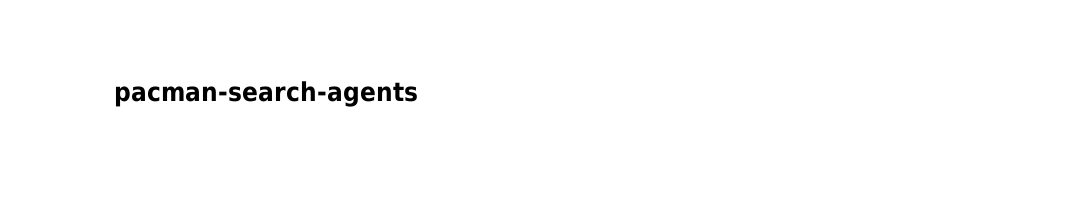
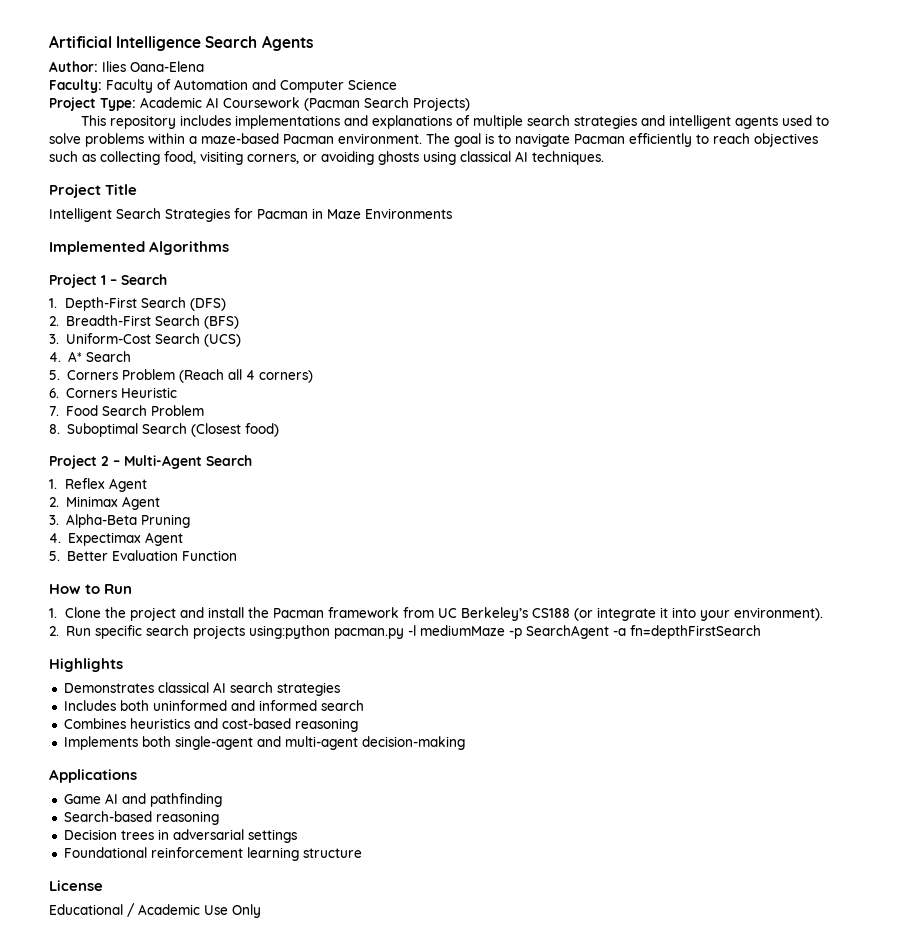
[114,81,418,107] pacman-search-agents -> [49,35,313,51] [49,61,204,72] [49,79,397,93] [49,97,470,111] [81,115,830,129] [49,133,818,147] [49,151,604,165] [49,184,138,198] [49,208,452,222] [49,241,230,255] [49,274,167,288] [49,297,226,311] [49,315,239,329] [49,333,241,347] [49,351,131,362] [49,369,313,383] [49,387,177,398] [49,405,204,416] [49,423,279,437] [49,455,252,469] [49,478,147,492] [49,496,160,510] [49,514,190,528] [49,532,183,546] [49,550,237,561] [49,584,133,594] [49,607,823,621] [49,625,761,639] [49,658,123,672] [63,682,340,696] [63,700,364,711] [63,718,358,732] [63,736,465,750] [49,769,137,783] [63,793,222,807] [63,811,219,825] [63,829,297,843] [63,847,362,861] [49,880,103,891] [49,903,261,918] Artificial Intelligence Search Agents // Author: Ilies Oana-Elena // Faculty: Faculty of Automation and Computer Science // Project Type: Academic AI Coursework (Pacman Search Projects) // This repository includes implementations and explanations of multiple search strategies and intelligent agents used to solve problems within a maze-based Pacman environment. The goal is to navigate Pacman efficiently to reach objectives such as collecting food, visiting corners, or avoiding ghosts using classical AI techniques. // Project Title // Intelligent Search Strategies for Pacman in Maze Environments // Implemented Algorithms // Project 1 – Search // 1. Depth-First Search (DFS) // 2. Breadth-First Search (BFS) // 3. Uniform-Cost Search (UCS) // 4. A* Search // 5. Corners Problem (Reach all 4 corners) // 6. Corners Heuristic // 7. Food Search Problem // 8. Suboptimal Search (Closest food) // Project 2 – Multi-Agent Search // 1. Reflex Agent // 2. Minimax Agent // 3. Alpha-Beta Pruning // 4. Expectimax Agent // 5. Better Evaluation Function // How to Run // 1. Clone the project and install the Pacman framework from UC Berkeley’s CS188 (or integrate it into your environment). // 2. Run specific search projects using:python pacman.py -l mediumMaze -p SearchAgent -a fn=depthFirstSearch // Highlights // Demonstrates classical AI search strategies // Includes both uninformed and informed search // Combines heuristics and cost-based reasoning // Implements both single-agent and multi-agent decision-making // Applications // Game AI and pathfinding // Search-based reasoning // Decision trees in adversarial settings // Foundational reinforcement learning structure // License // Educational / Academic Use Only

